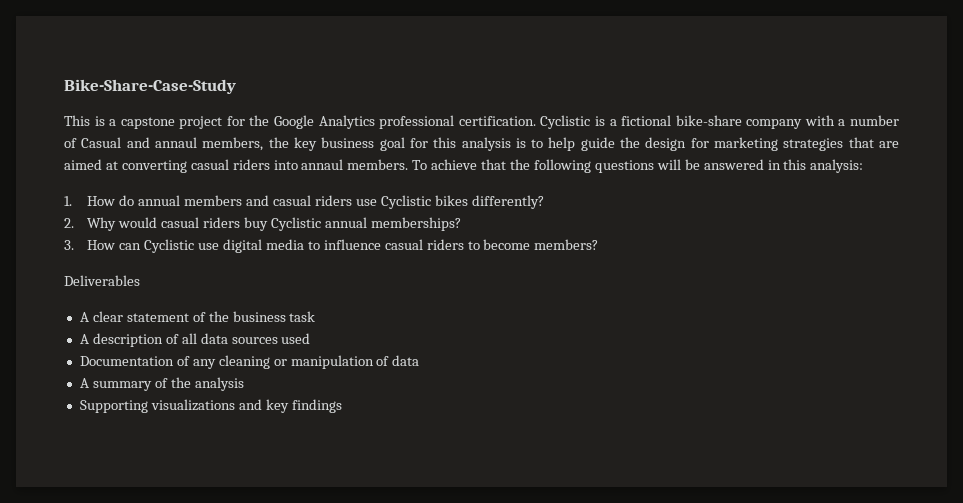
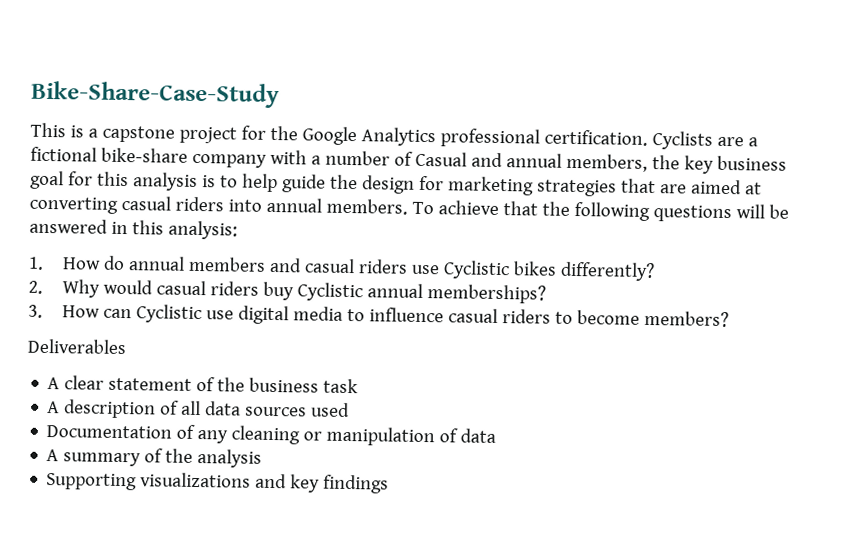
[540,115,605,129] Cyclistic is -> [651,131,744,150] Cyclists are
[154,137,197,148] annaul -> [505,153,562,168] annual
[301,159,344,170] annaul -> [265,197,322,213] annual

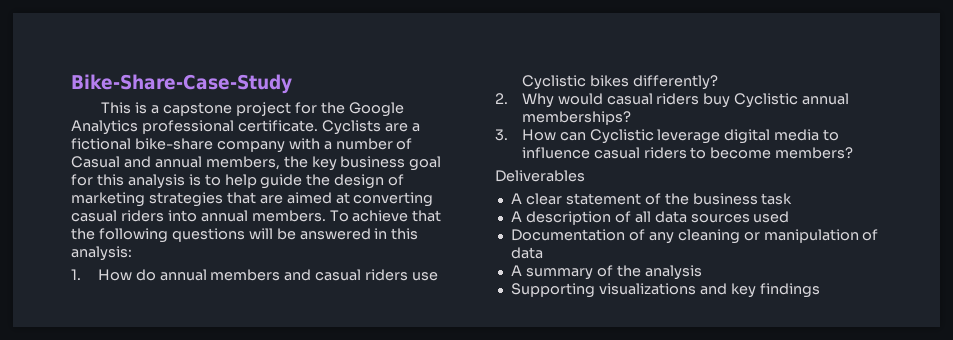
[543,129,648,146] certification. -> [237,120,318,132] certificate.
[418,175,444,191] for -> [388,174,405,186] of
[206,310,235,320] use -> [657,129,721,144] leverage

